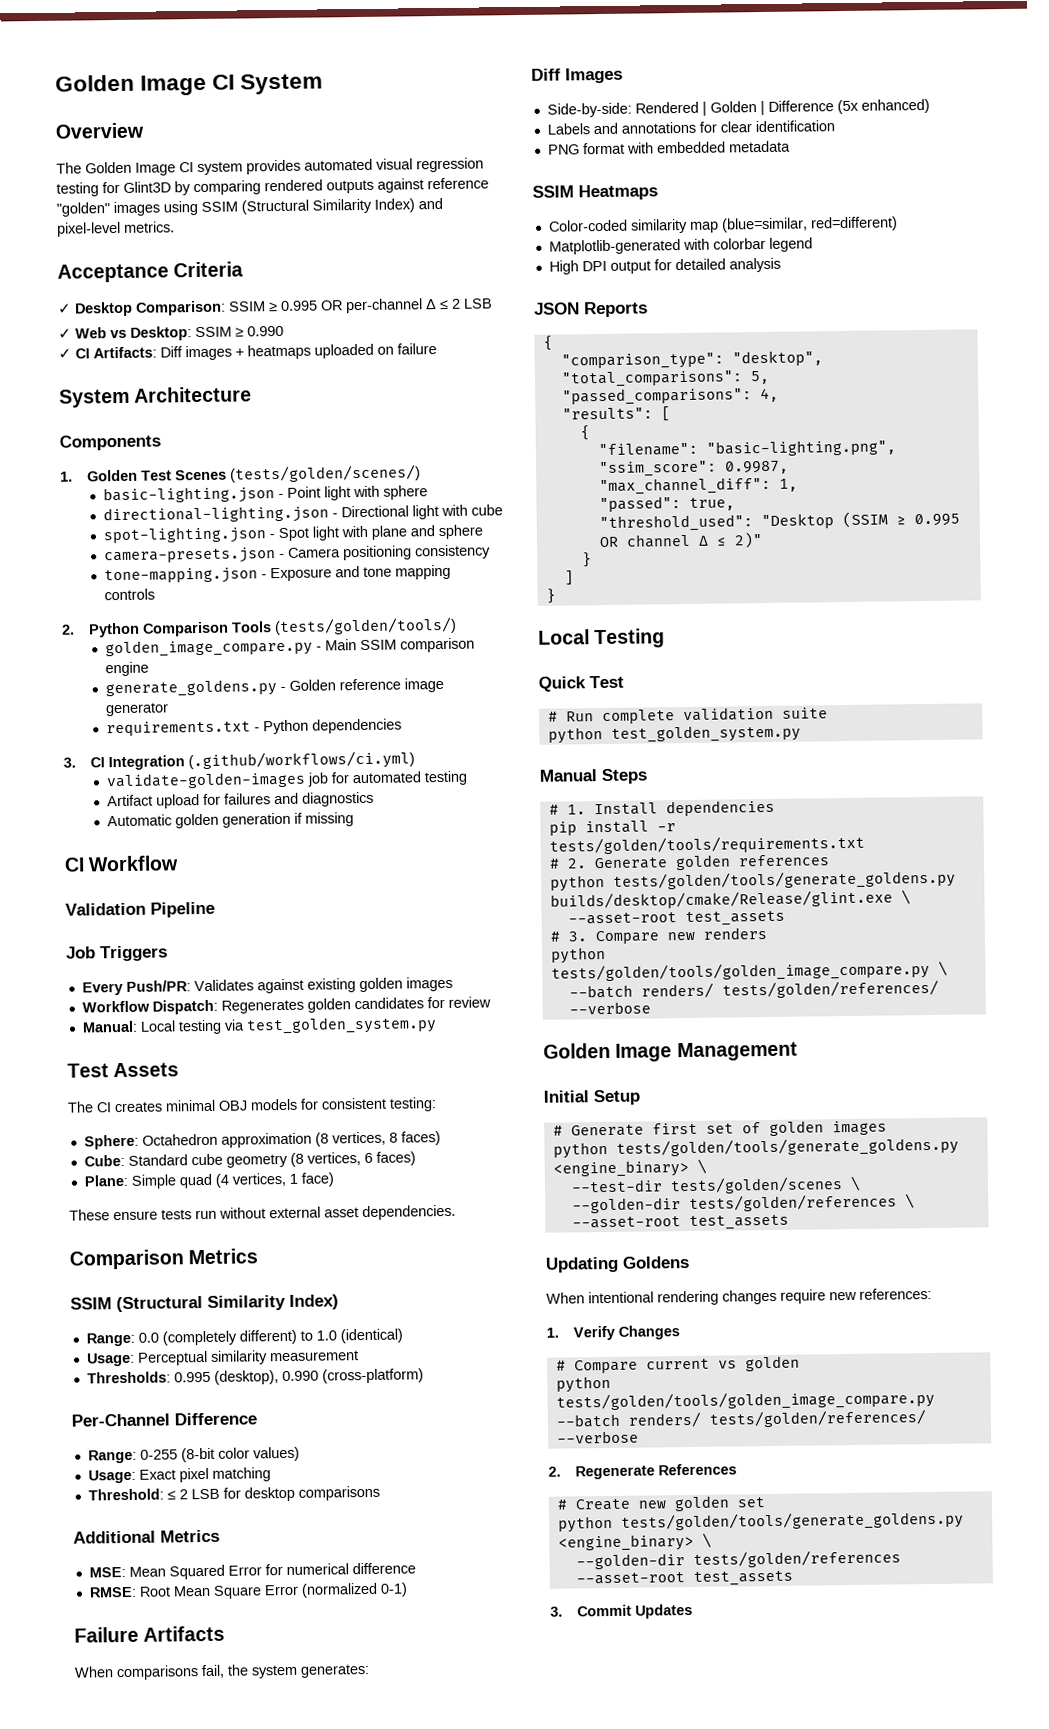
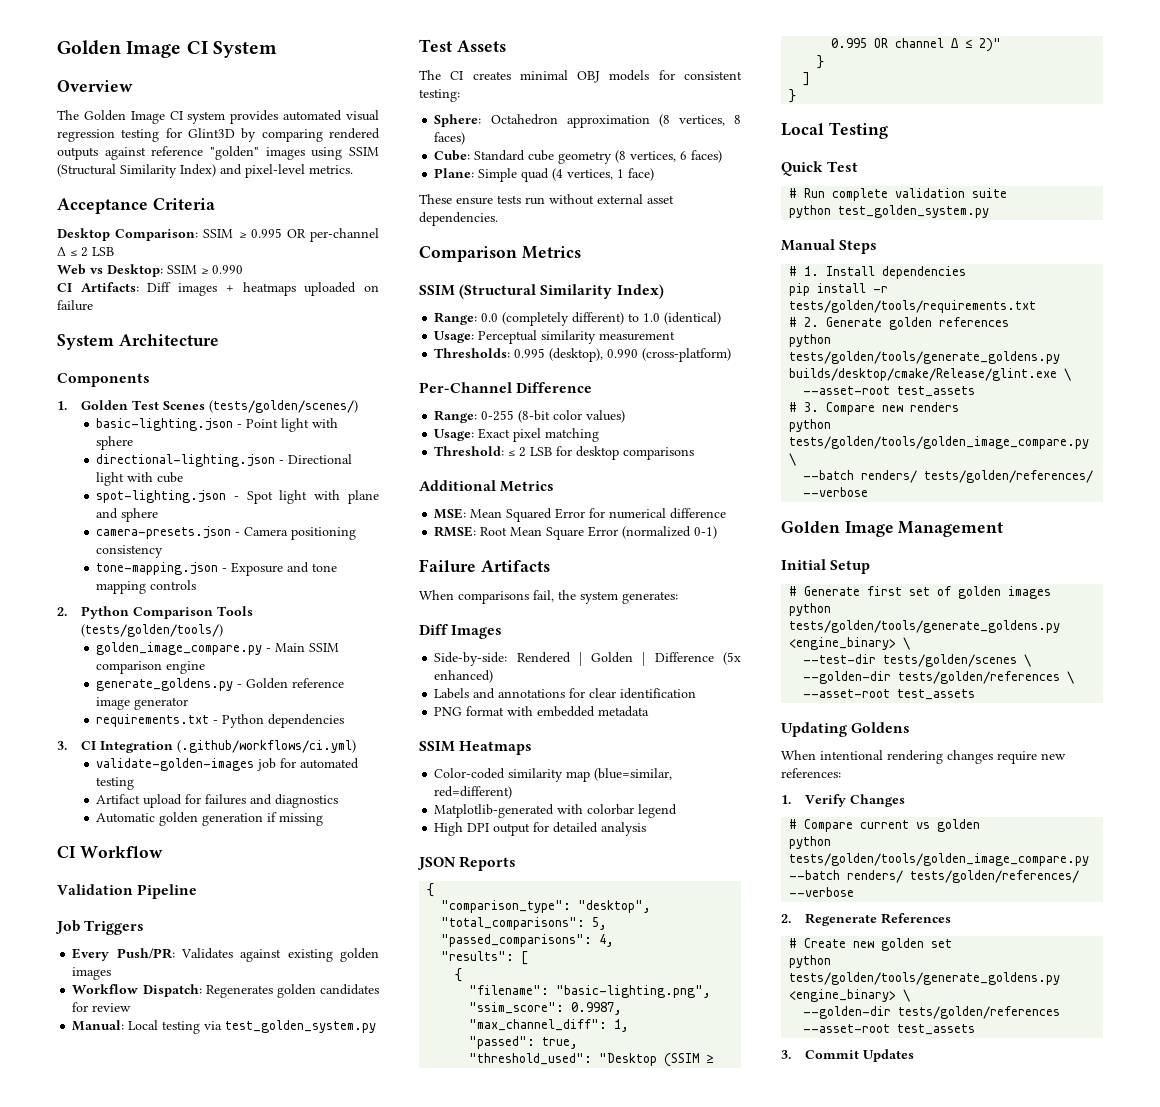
[58,303,72,314] ✓ -> (215, 204) none
[58,328,72,339] ✓ -> (114, 251) none
[58,348,72,359] ✓ -> (243, 269) none

